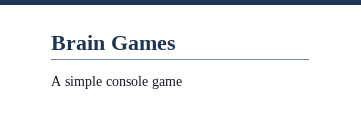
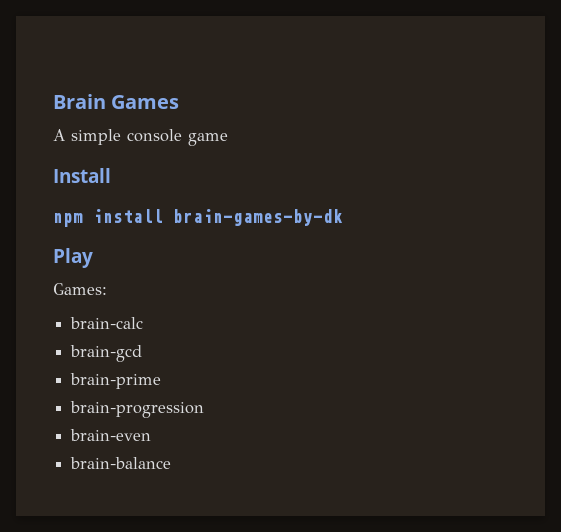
(182, 83) none -> [53,168,111,183] [53,209,343,227] [53,248,93,268] [53,283,107,295] [70,317,144,329] [70,345,143,362] [70,373,162,389] [70,401,205,418] [70,429,152,441] [70,457,172,469] // Install // npm install brain-games-by-dk // Play // Games: // brain-calc // brain-gcd // brain-prime // brain-progression // brain-even // brain-balance

